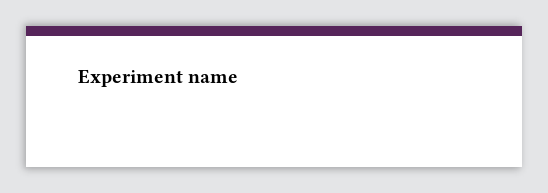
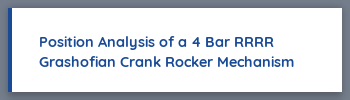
[78,69,239,87] Experiment name -> [39,36,274,50] [39,56,294,67] Position Analysis of a 4 Bar RRRR Grashofian Crank Rocker Mechanism

